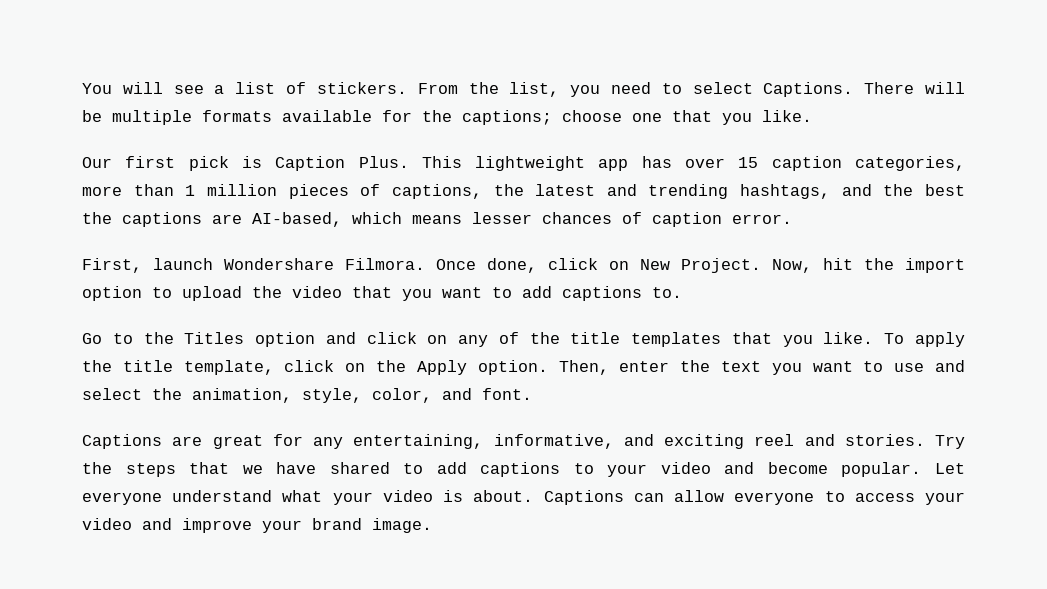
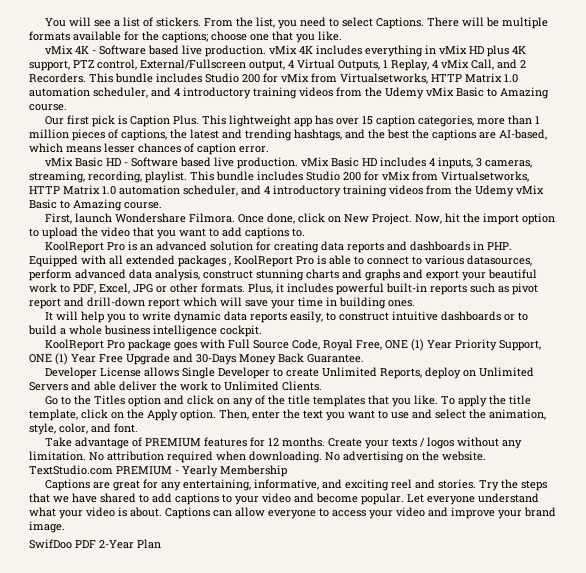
(812, 116) none -> [45,45,527,57] [29,59,526,71] [29,73,518,84] [29,87,549,99] [29,104,67,111] // vMix 4K - Software based live production. vMix 4K includes everything in vMix HD plus 4K support, PTZ control, External/Fullscreen output, 4 Virtual Outputs, 1 Replay, 4 vMix Call, and 2 Recorders. This bundle includes Studio 200 for vMix from Virtualsetworks, HTTP Matrix 1.0 automation scheduler, and 4 introductory training videos from the Udemy vMix Basic to Amazing course.
(792, 219) none -> [45,157,533,169] [29,171,529,183] [29,185,544,197] [29,199,162,211] // vMix Basic HD - Software based live production. vMix Basic HD includes 4 inputs, 3 cameras, streaming, recording, playlist. This bundle includes Studio 200 for vMix from Virtualsetworks, HTTP Matrix 1.0 automation scheduler, and 4 introductory training videos from the Udemy vMix Basic to Amazing course.
(682, 292) none -> [45,241,513,253] [29,255,532,267] [29,269,537,281] [29,283,538,295] [29,297,415,309] [45,311,529,323] [28,325,262,337] [45,339,542,351] [29,353,364,365] [45,367,535,379] [29,381,322,391] // KoolReport Pro is an advanced solution for creating data reports and dashboards in PHP. Equipped with all extended packages , KoolReport Pro is able to connect to various datasources, perform advanced data analysis, construct stunning charts and graphs and export your beautiful work to PDF, Excel, JPG or other formats. Plus, it includes powerful built-in reports such as pivot report and drill-down report which will save your time in building ones. // It will help you to write dynamic data reports easily, to construct intuitive dashboards or to build a whole business intelligence cockpit. // KoolReport Pro package goes with Full Source Code, Royal Free, ONE (1) Year Priority Support, ONE (1) Year Free Upgrade and 30-Days Money Back Guarantee. // Developer License allows Single Developer to create Unlimited Reports, deploy on Unlimited Servers and able deliver the work to Unlimited Clients.
(532, 394) none -> [45,437,523,449] [29,451,486,463] [29,465,287,477] // Take advantage of PREMIUM features for 12 months. Create your texts / logos without any limitation. No attribution required when downloading. No advertising on the website. TextStudio.com PREMIUM - Yearly Membership
(432, 525) none -> [29,539,161,549] // SwifDoo PDF 2-Year Plan

